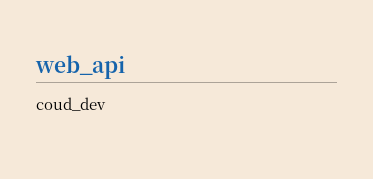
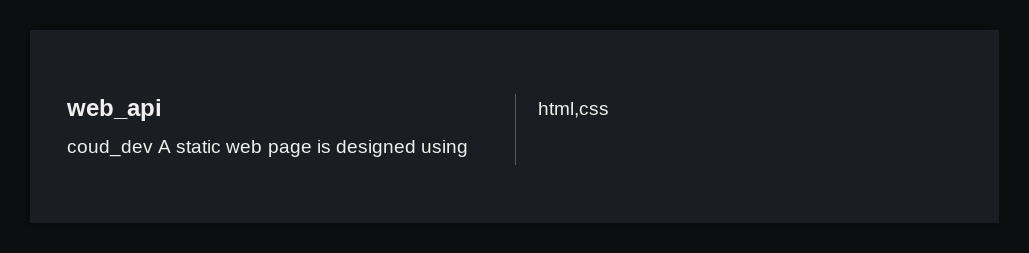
(106, 104) none -> [158,140,468,157] [538,102,609,118] A static web page is designed using html,css

